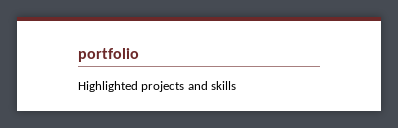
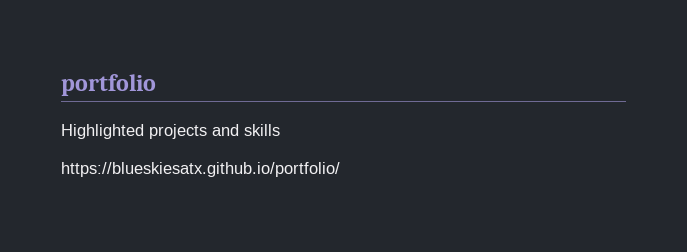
(237, 85) none -> [61,162,340,177] // https://blueskiesatx.github.io/portfolio/

